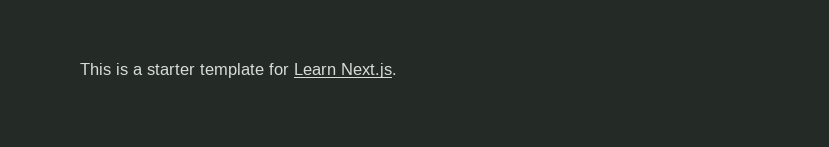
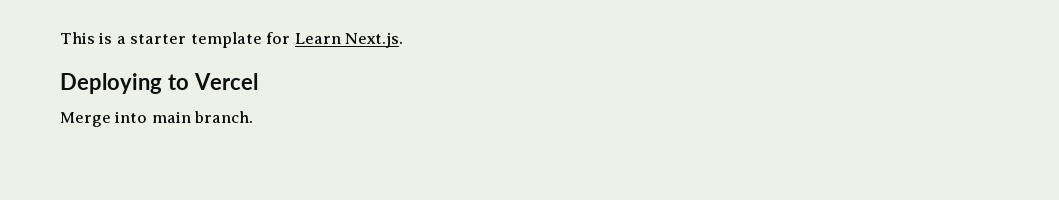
(397, 70) none -> [60,73,258,94] [60,111,254,127] // Deploying to Vercel // Merge into main branch.

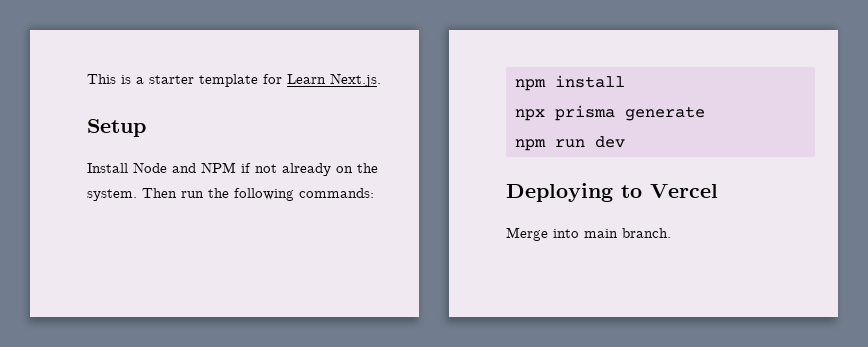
(404, 40) none -> [87,119,146,137] [87,162,378,176] [87,188,374,201] [514,75,625,91] [514,105,705,121] [514,136,625,151] // Setup // Install Node and NPM if not already on the system. Then run the following commands: // npm install // npx prisma generate // npm run dev

